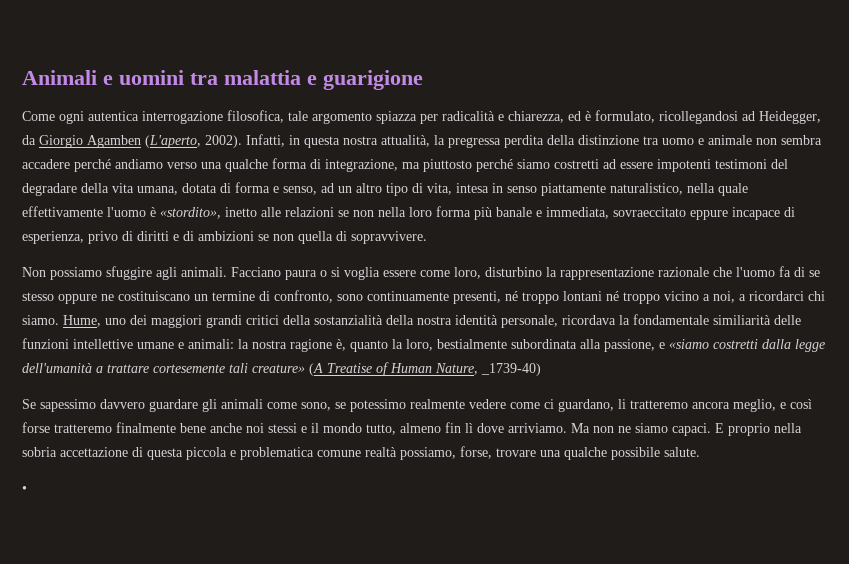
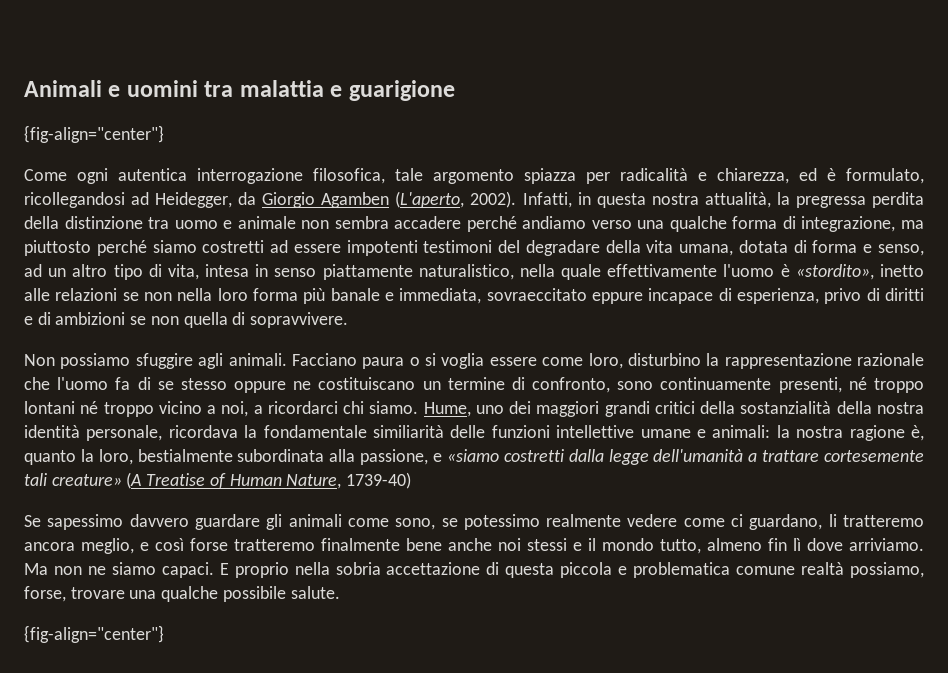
(423, 80) none -> [24,125,164,143] // {fig-align="center"}
[481,363,541,376] _1739-40) -> [346,472,412,489] 1739-40)
[22,486,27,493] • -> [24,625,164,643] {fig-align="center"}

